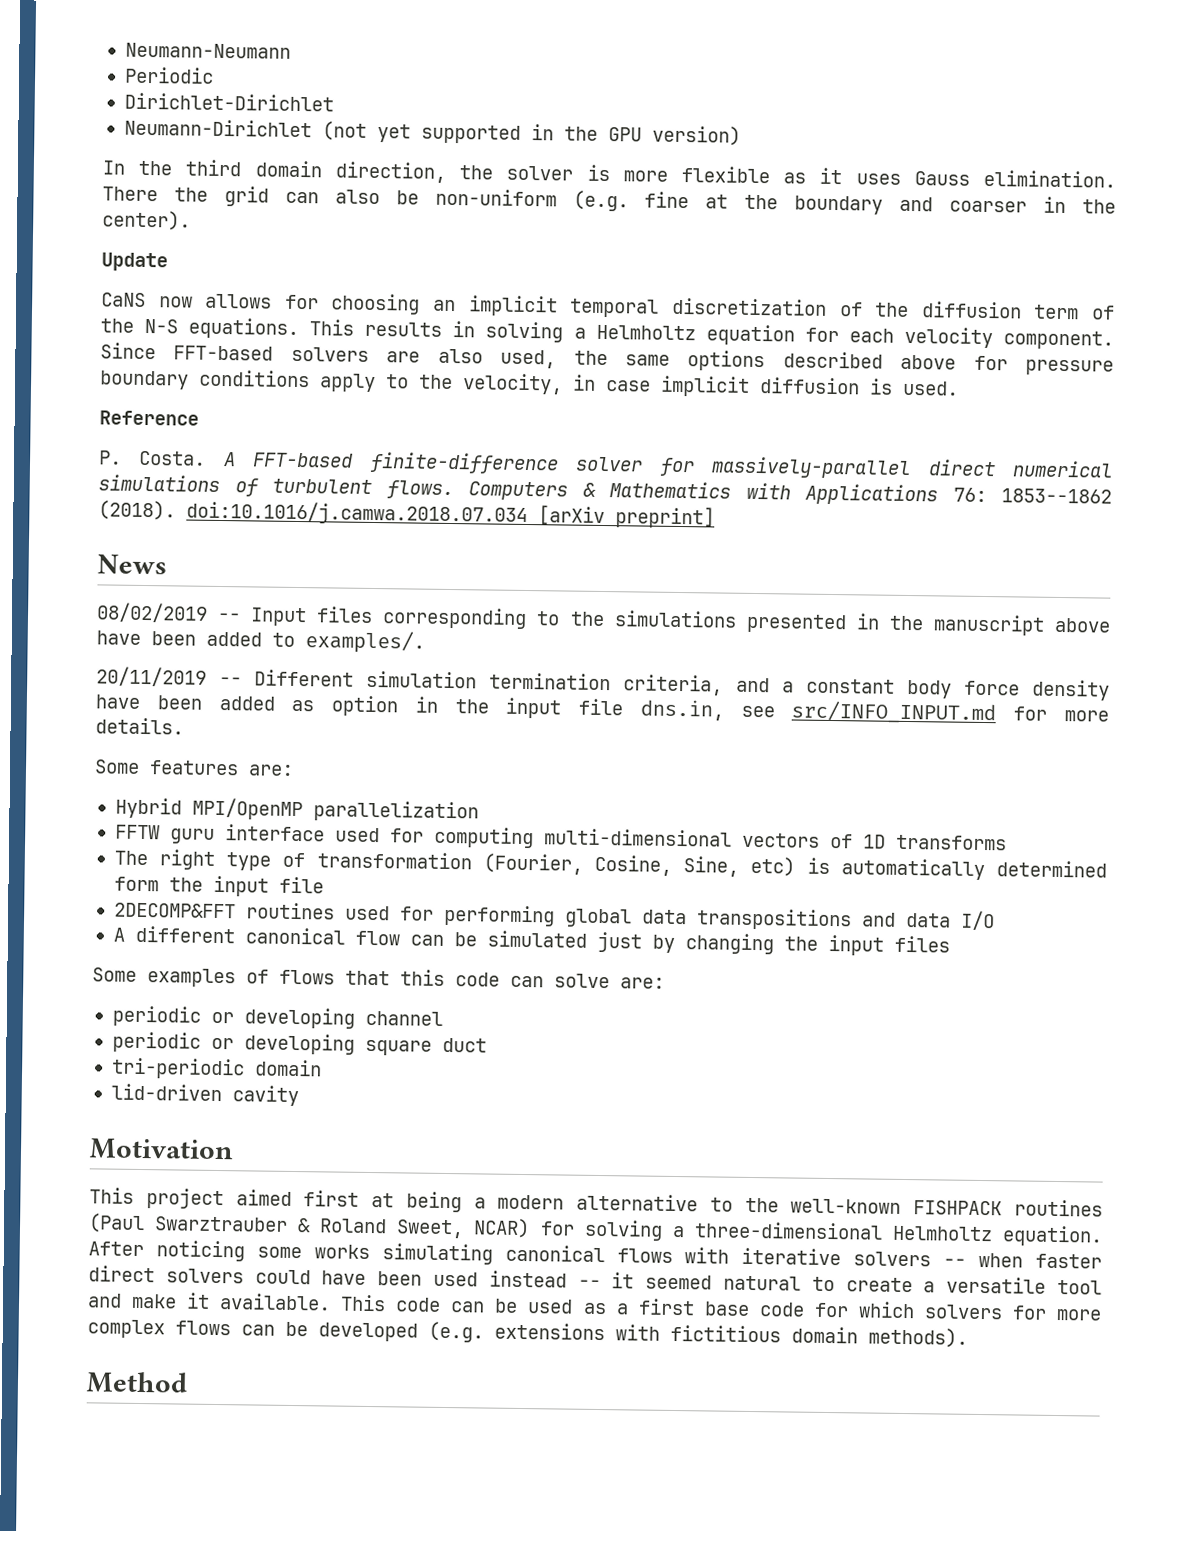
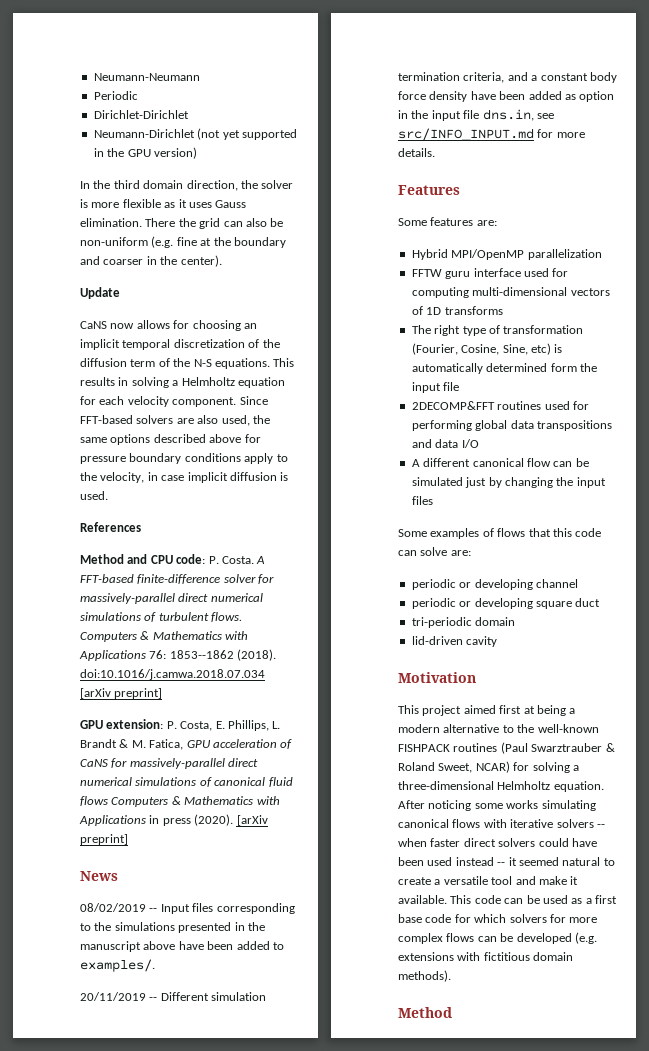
[99,410,199,426] Reference // -> [80,522,141,532] [80,554,206,564] References // Method and CPU code:
(715, 517) none -> [80,719,281,731] [80,739,293,750] [80,758,259,769] [80,777,293,787] [80,796,280,807] [79,814,268,826] [80,834,128,845] // GPU extension: P. Costa, E. Phillips, L. Brandt & M. Fatica, GPU acceleration of CaNS for massively-parallel direct numerical simulations of canonical fluid flows Computers & Mathematics with Applications in press (2020). [arXiv preprint]
(184, 726) none -> [398,185,460,195] // Features

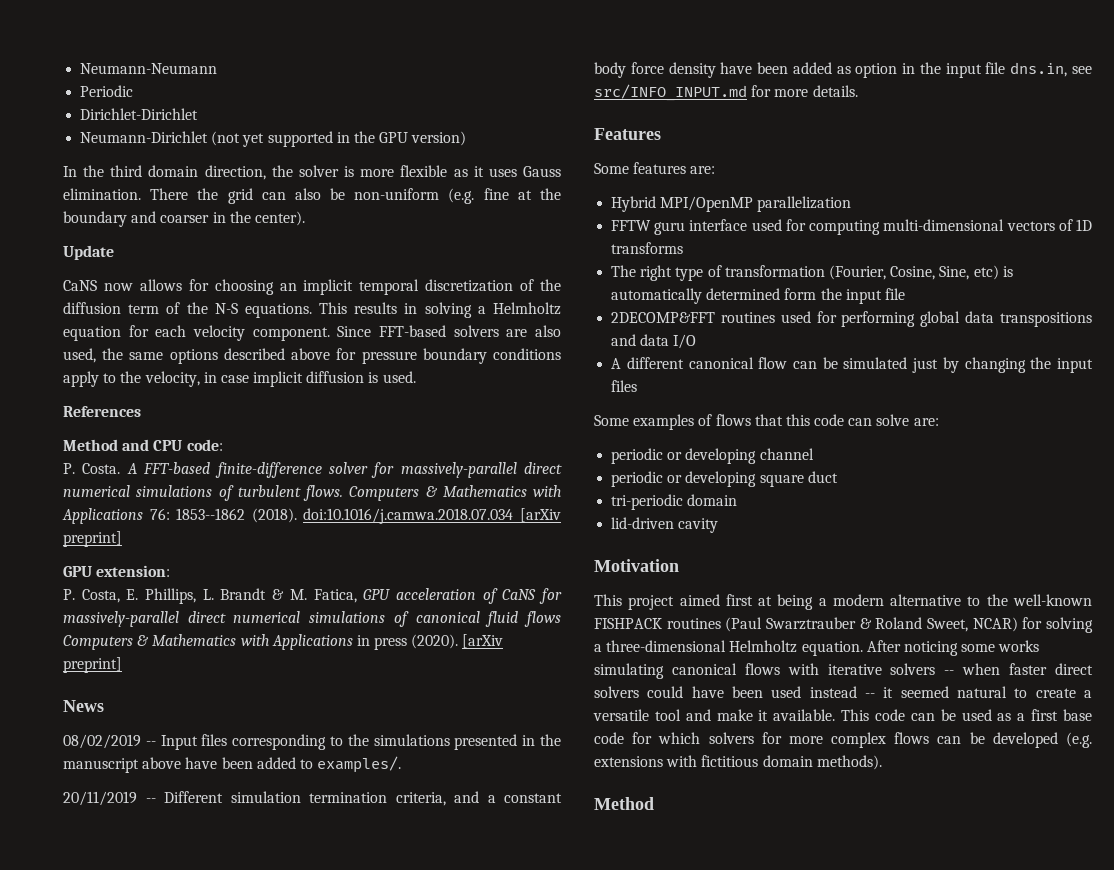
(206, 559) none -> (223, 445) //
(164, 724) none -> (171, 571) //

